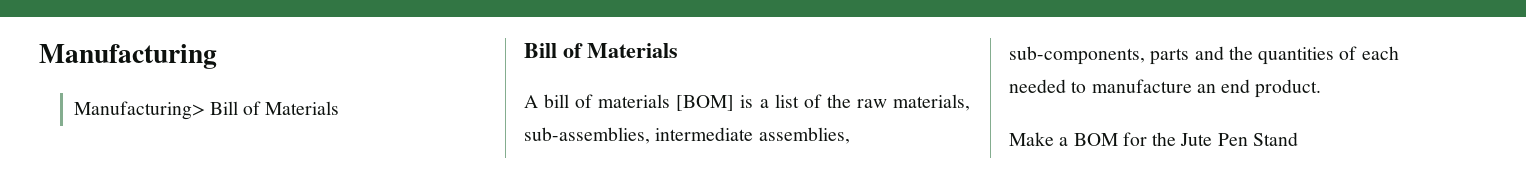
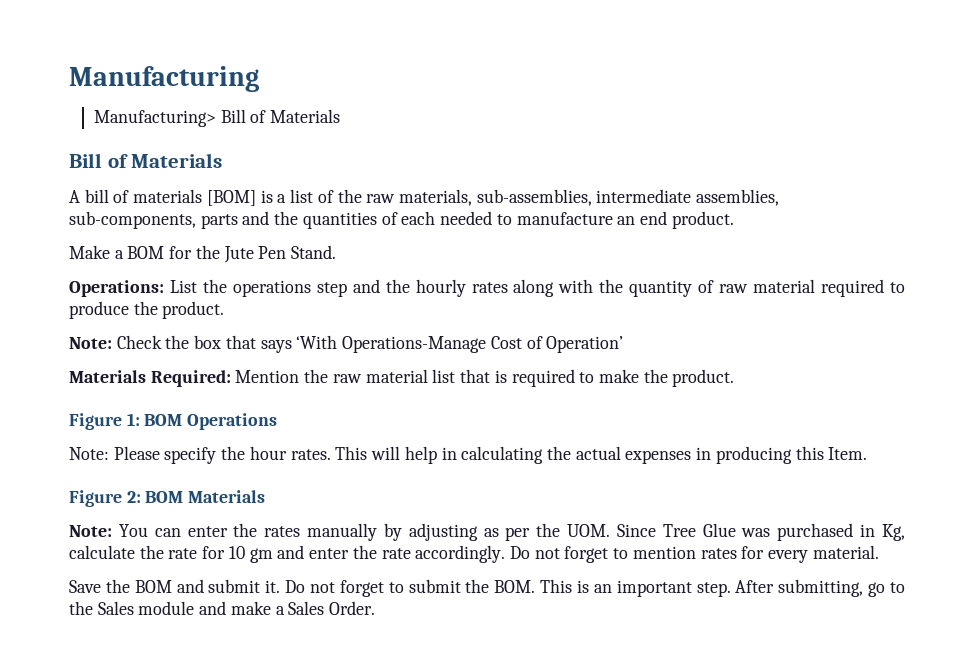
[1252,132,1298,146] Stand -> [291,245,337,259] [69,279,906,297] [69,301,225,319] [69,335,624,353] [69,369,735,387] [69,413,278,430] [69,446,868,464] [69,490,266,507] [69,523,906,541] [69,545,879,563] [69,579,905,597] [69,601,376,615] Stand. // Operations: List the operations step and the hourly rates along with the quantity of raw material required to produce the product. // Note: Check the box that says ‘With Operations-Manage Cost of Operation’ // Materials Required: Mention the raw material list that is required to make the product. // Figure 1: BOM Operations // Note: Please specify the hour rates. This will help in calculating the actual expenses in producing this Item. // Figure 2: BOM Materials // Note: You can enter the rates manually by adjusting as per the UOM. Since Tree Glue was purchased in Kg, calculate the rate for 10 gm and enter the rate accordingly. Do not forget to mention rates for every material. // Save the BOM and submit it. Do not forget to submit the BOM. This is an important step. After submitting, go to the Sales module and make a Sales Order.

